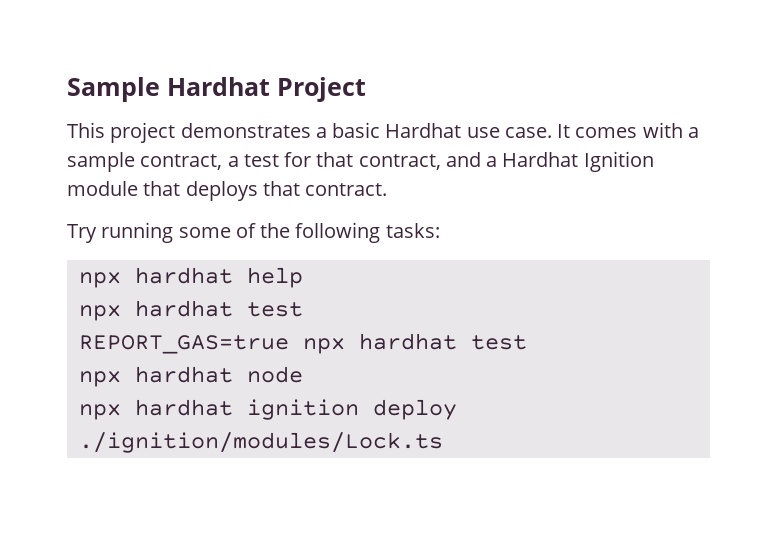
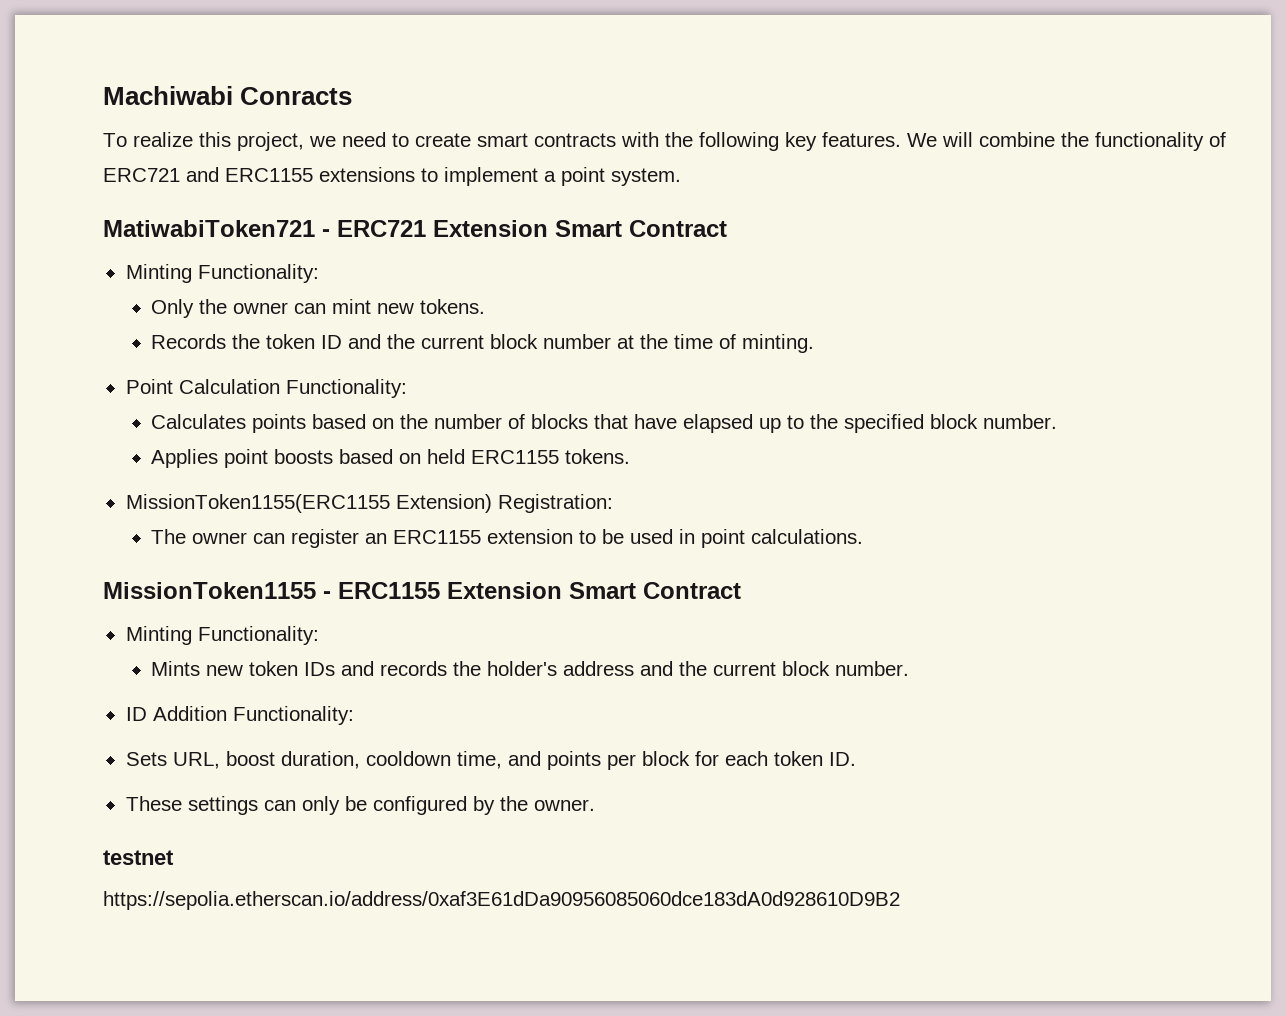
[67,77,366,102] [67,122,699,143] [67,151,654,172] [67,181,388,201] [67,222,440,243] [78,267,303,288] [78,300,303,321] [78,333,527,354] [78,366,303,387] [78,399,457,420] [78,432,443,453] Sample Hardhat Project // This project demonstrates a basic Hardhat use case. It comes with a sample contract, a test for that contract, and a Hardhat Ignition module that deploys that contract. // Try running some of the following tasks: // npx hardhat help // npx hardhat test // REPORT_GAS=true npx hardhat test // npx hardhat node // npx hardhat ignition deploy ./ignition/modules/Lock.ts -> [103,86,353,105] [103,132,1226,151] [103,167,681,186] [103,220,727,237] [125,264,319,283] [151,299,486,318] [151,334,815,353] [125,379,407,398] [151,414,1058,433] [151,449,631,468] [125,494,613,513] [151,529,864,548] [103,582,741,599] [125,626,319,645] [151,661,910,676] [125,706,354,725] [125,751,856,770] [125,796,595,815] [103,850,174,865] [103,891,900,910] Machiwabi Conracts // To realize this project, we need to create smart contracts with the following key features. We will combine the functionality of ERC721 and ERC1155 extensions to implement a point system. // MatiwabiToken721 - ERC721 Extension Smart Contract // Minting Functionality: // Only the owner can mint new tokens. // Records the token ID and the current block number at the time of minting. // Point Calculation Functionality: // Calculates points based on the number of blocks that have elapsed up to the specified block number. // Applies point boosts based on held ERC1155 tokens. // MissionToken1155(ERC1155 Extension) Registration: // The owner can register an ERC1155 extension to be used in point calculations. // MissionToken1155 - ERC1155 Extension Smart Contract // Minting Functionality: // Mints new token IDs and records the holder's address and the current block number. // ID Addition Functionality: // Sets URL, boost duration, cooldown time, and points per block for each token ID. // These settings can only be configured by the owner. // testnet // https://sepolia.etherscan.io/address/0xaf3E61dDa90956085060dce183dA0d928610D9B2

